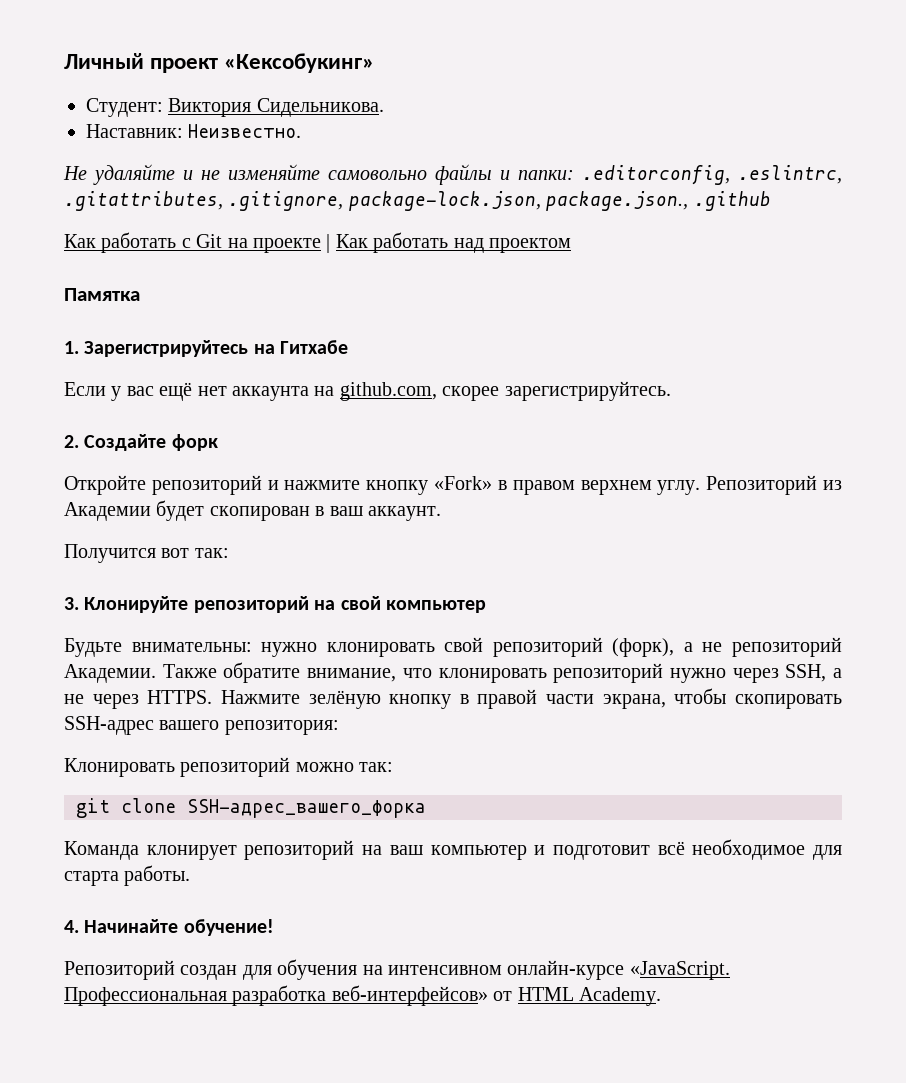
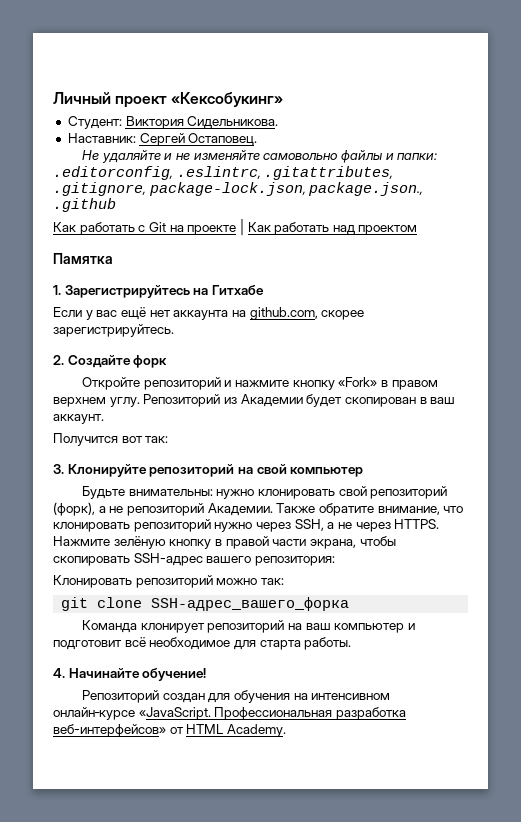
[188,124,302,138] Неизвестно. -> [139,133,258,146] Сергей Остаповец.

